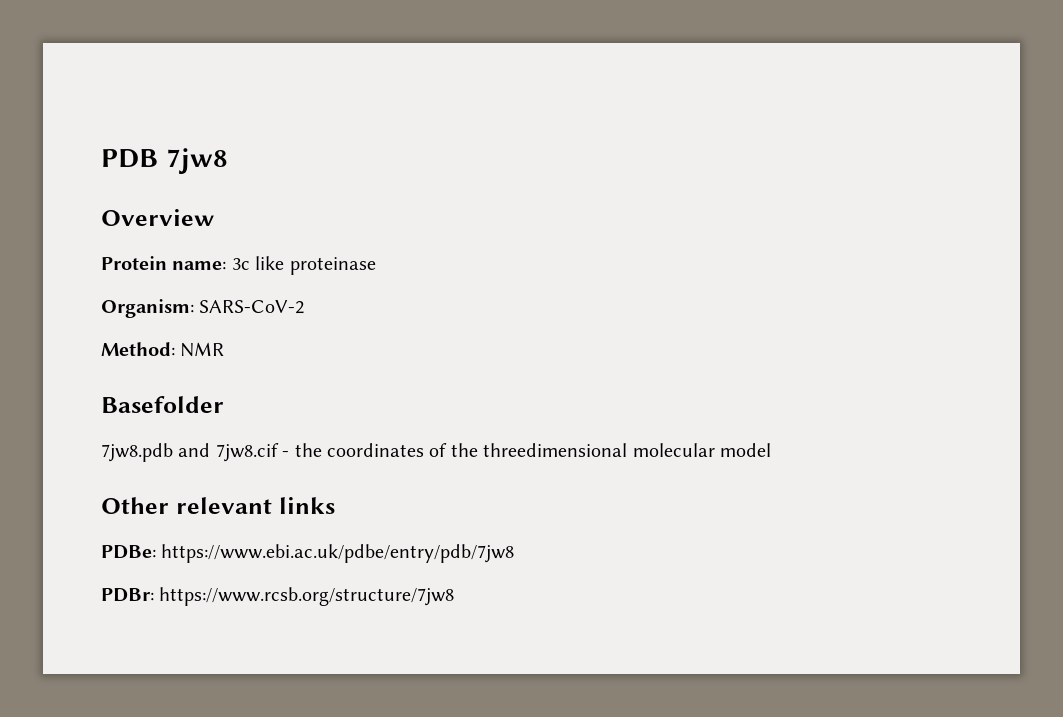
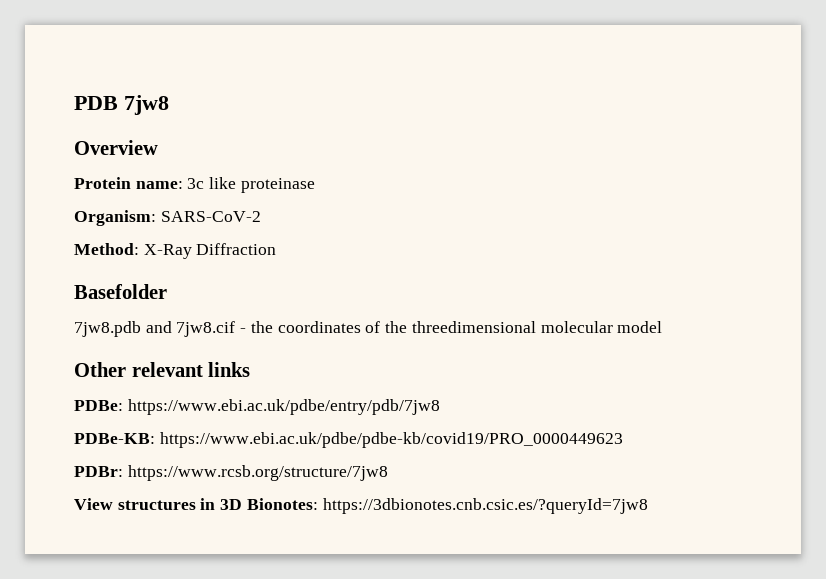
[180,342,225,357] NMR -> [143,243,277,259] X-Ray Diffraction
(515, 553) none -> [74,432,623,448] // PDBe-KB: https://www.ebi.ac.uk/pdbe/pdbe-kb/covid19/PRO_0000449623
(455, 596) none -> [74,498,648,514] // View structures in 3D Bionotes: https://3dbionotes.cnb.csic.es/?queryId=7jw8

